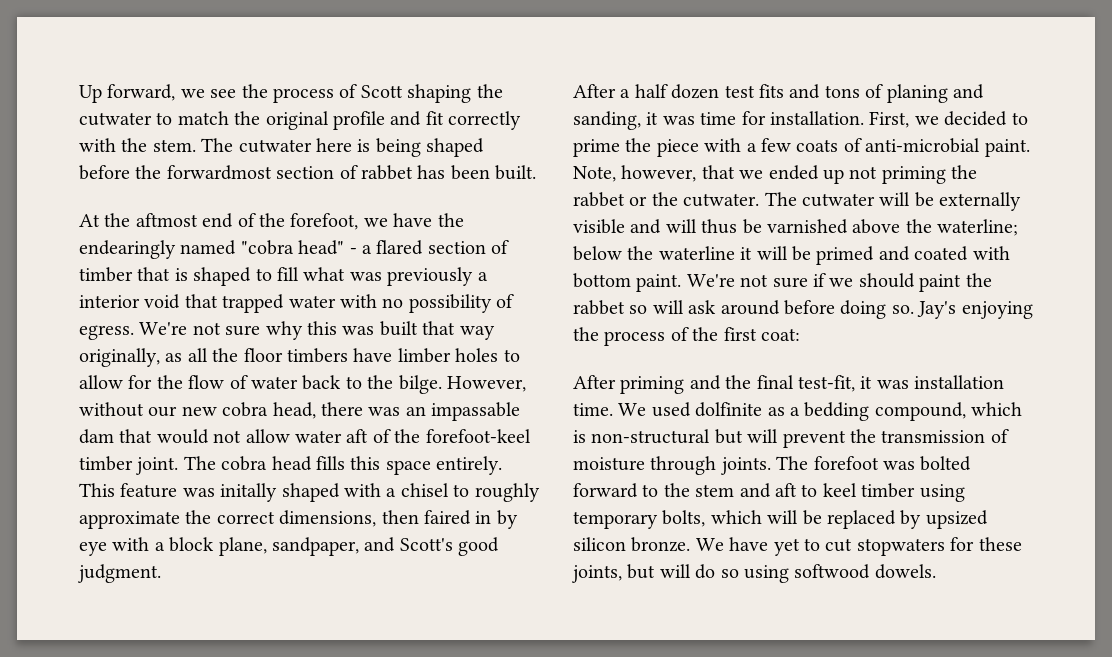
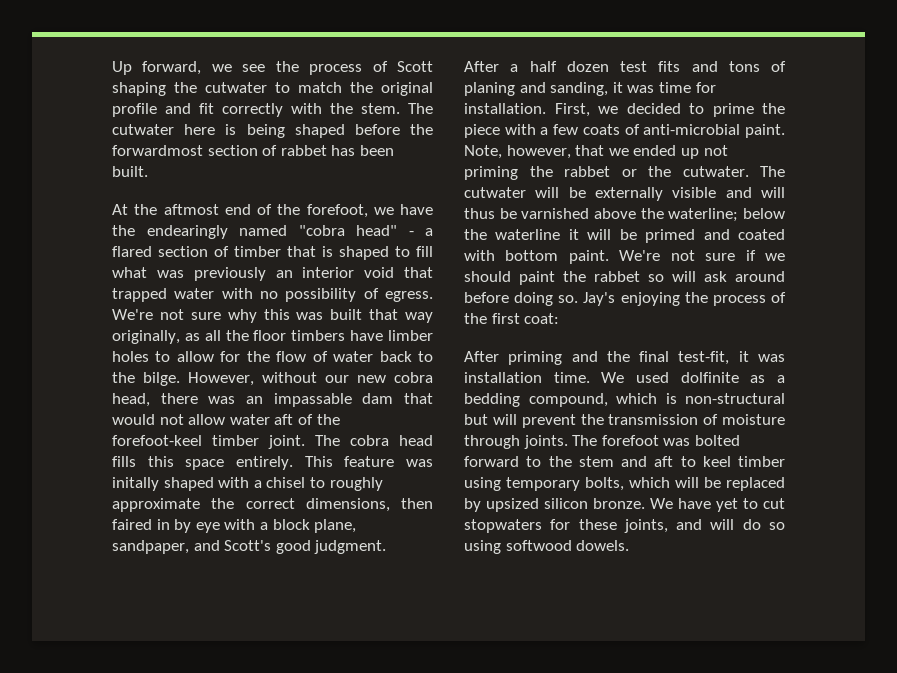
[477,272,488,281] a -> [275,270,293,278] an
[627,564,656,579] but -> [676,519,703,530] and

